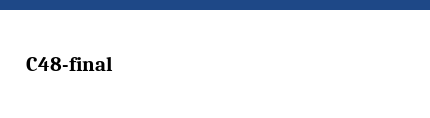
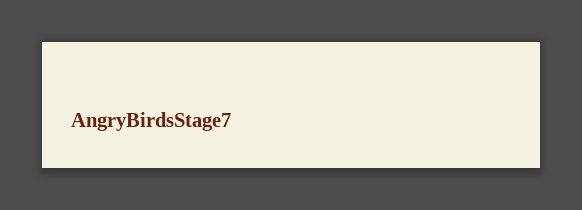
[26,56,113,71] C48-final -> [71,112,231,131] AngryBirdsStage7

